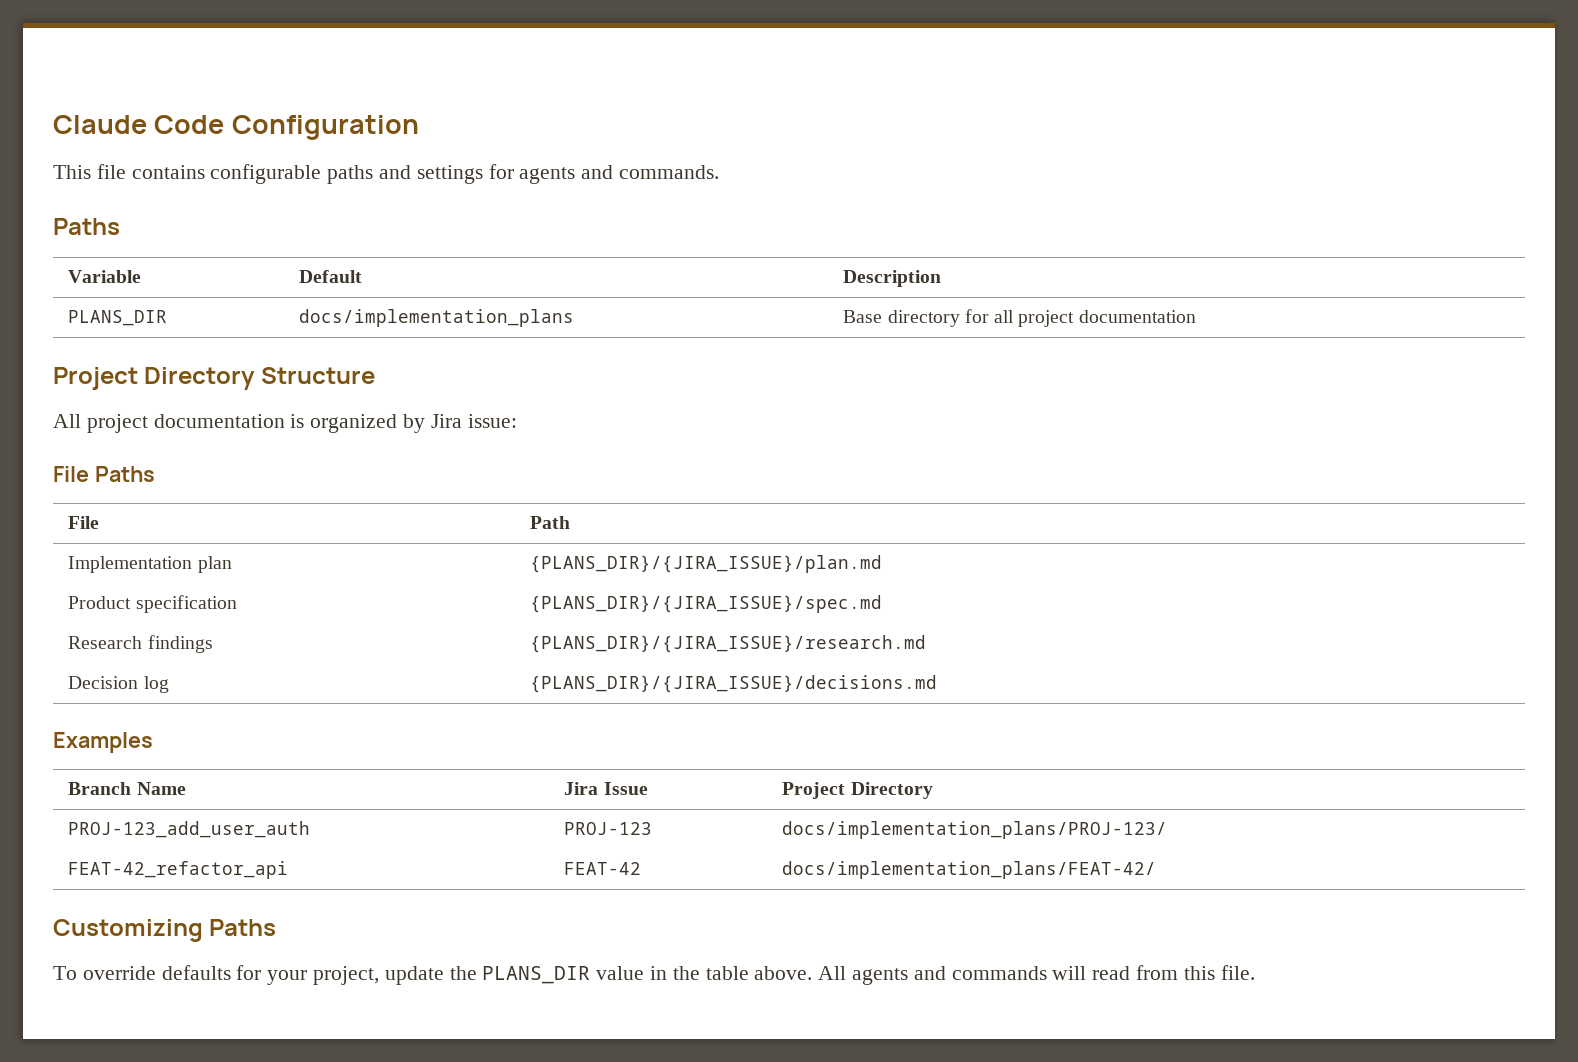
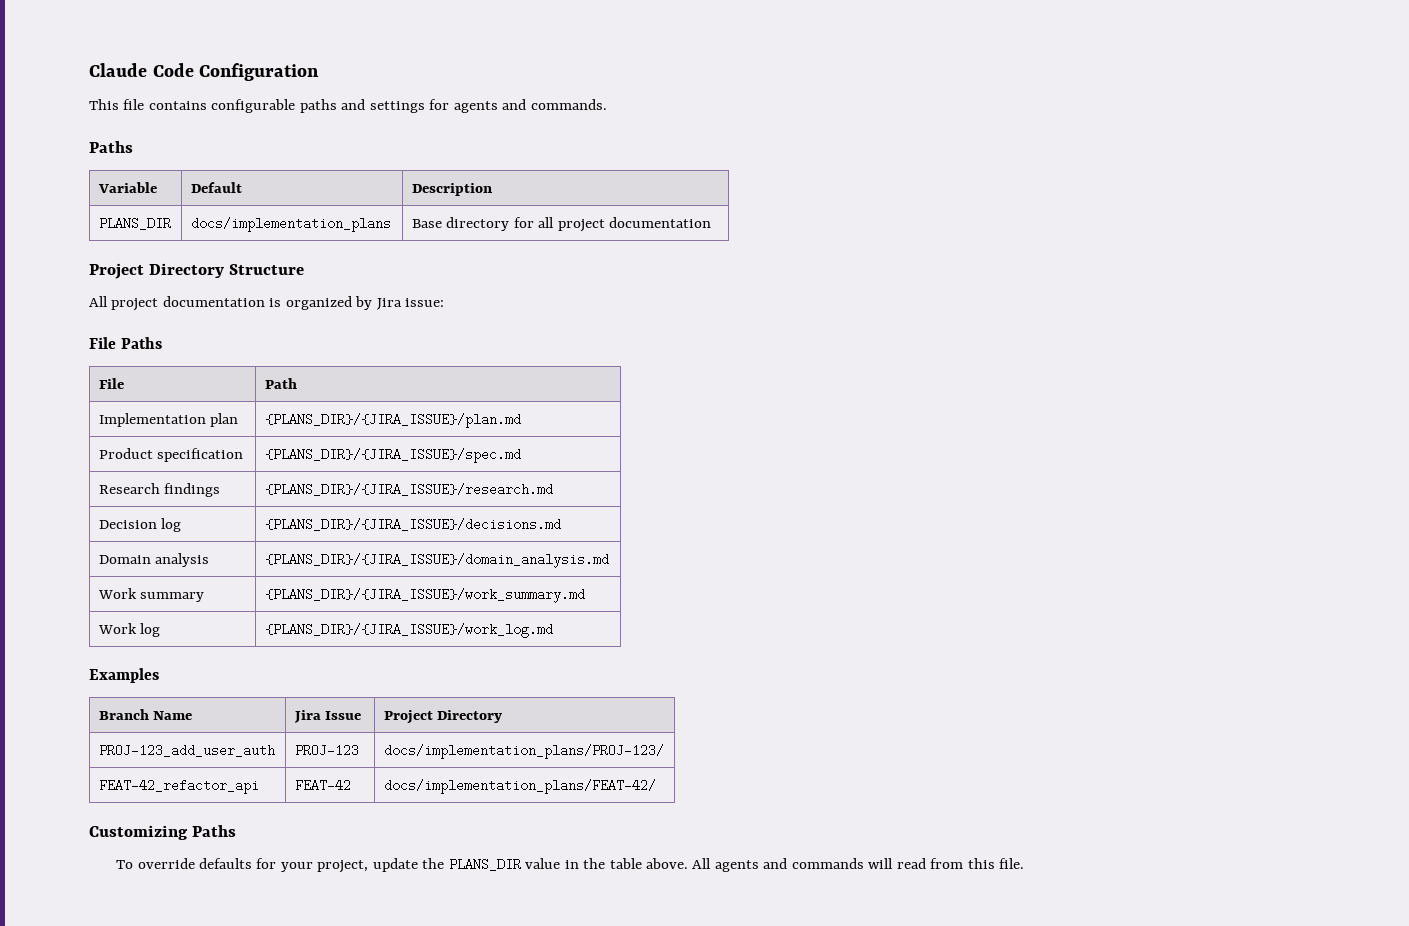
(938, 684) none -> [98,553,210,567] [264,553,609,568] [97,588,205,602] [264,588,585,603] [97,623,161,637] [264,623,553,638] // Domain analysis | {PLANS_DIR}/{JIRA_ISSUE}/domain_analysis.md // Work summary | {PLANS_DIR}/{JIRA_ISSUE}/work_summary.md // Work log | {PLANS_DIR}/{JIRA_ISSUE}/work_log.md

